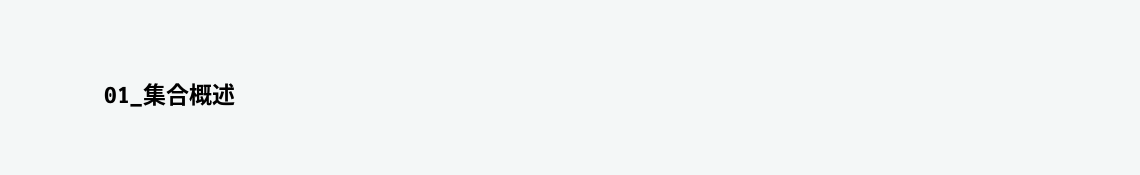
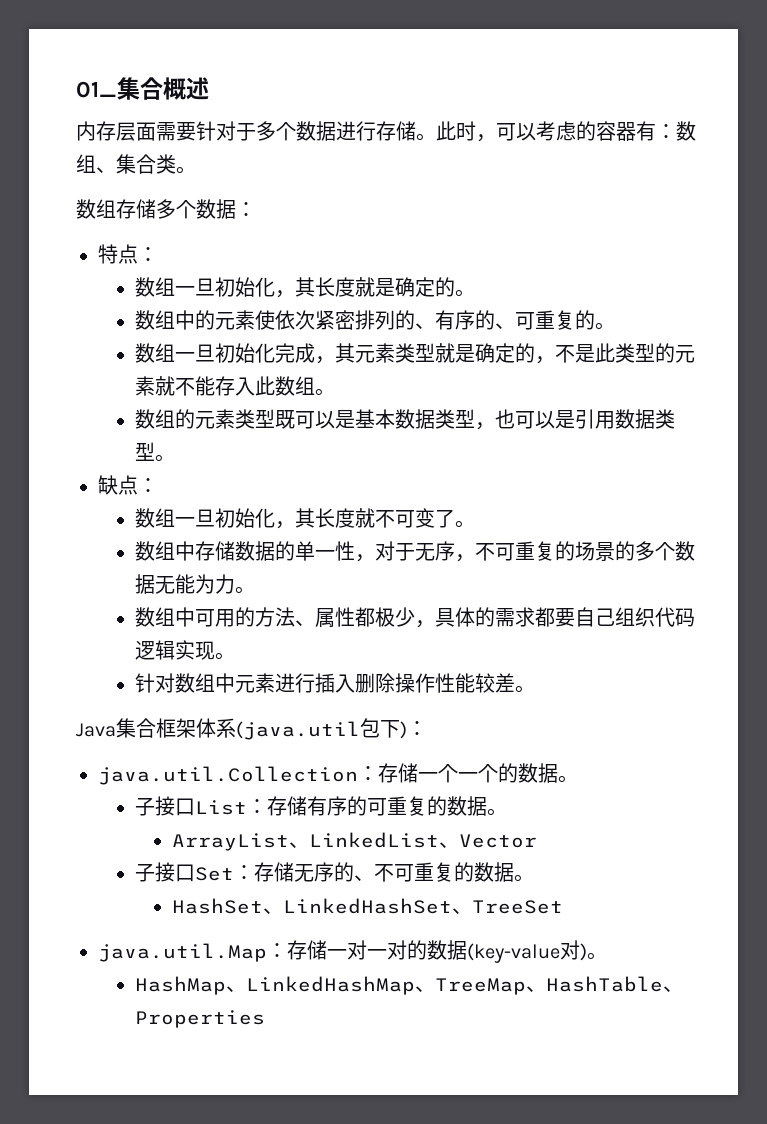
(235, 94) none -> [76,121,696,142] [76,154,196,174] [76,199,256,219] [98,244,158,264] [134,277,475,298] [134,310,615,330] [134,343,695,364] [134,376,335,396] [134,409,675,430] [134,442,175,462] [98,475,158,495] [134,508,475,529] [134,541,695,562] [134,574,255,594] [134,607,695,628] [134,640,235,660] [134,673,535,693] [76,718,427,740] [98,763,578,785] [134,796,507,816] [171,832,537,851] [134,862,534,882] [171,898,563,914] [98,940,607,963] [134,976,683,995] [134,1010,265,1028] // 内存层面需要针对于多个数据进行存储。此时，可以考虑的容器有：数组、集合类。 // 数组存储多个数据： // 特点： // 数组一旦初始化，其长度就是确定的。 // 数组中的元素使依次紧密排列的、有序的、可重复的。 // 数组一旦初始化完成，其元素类型就是确定的，不是此类型的元素就不能存入此数组。 // 数组的元素类型既可以是基本数据类型，也可以是引用数据类型。 // 缺点： // 数组一旦初始化，其长度就不可变了。 // 数组中存储数据的单一性，对于无序，不可重复的场景的多个数据无能为力。 // 数组中可用的方法、属性都极少，具体的需求都要自己组织代码逻辑实现。 // 针对数组中元素进行插入删除操作性能较差。 // Java集合框架体系(java.util包下)： // java.util.Collection：存储一个一个的数据。 // 子接口List：存储有序的可重复的数据。 // ArrayList、LinkedList、Vector // 子接口Set：存储无序的、不可重复的数据。 // HashSet、LinkedHashSet、TreeSet // java.util.Map：存储一对一对的数据(key-value对)。 // HashMap、LinkedHashMap、TreeMap、HashTable、Properties

